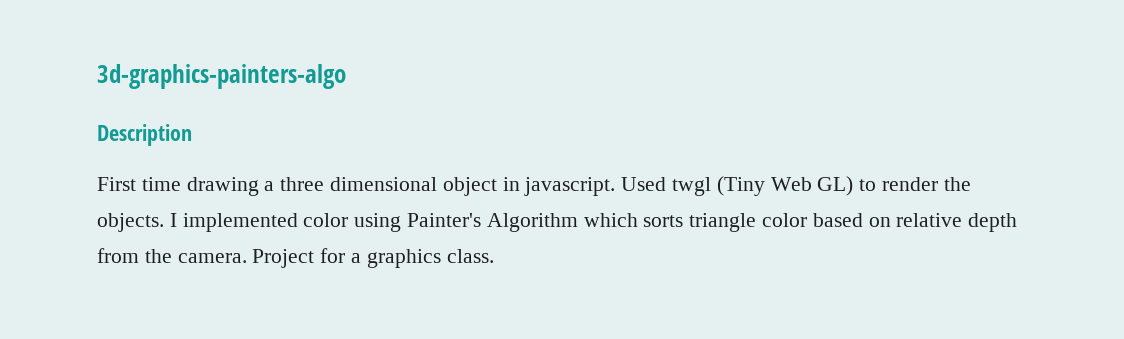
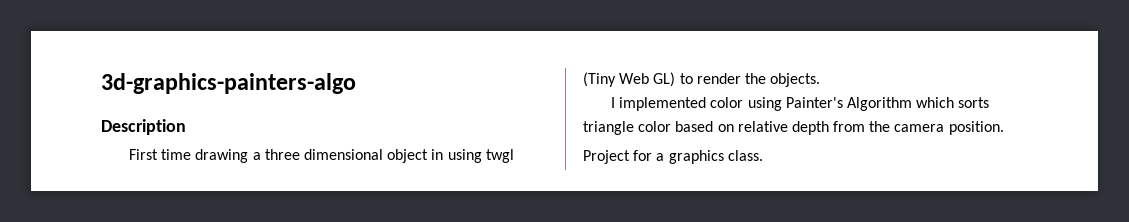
[524,177,667,196] javascript. Used -> [447,149,482,163] using
(164, 222) none -> (821, 80) //
[177,253,247,263] camera. -> [894,121,1004,135] camera position. //

